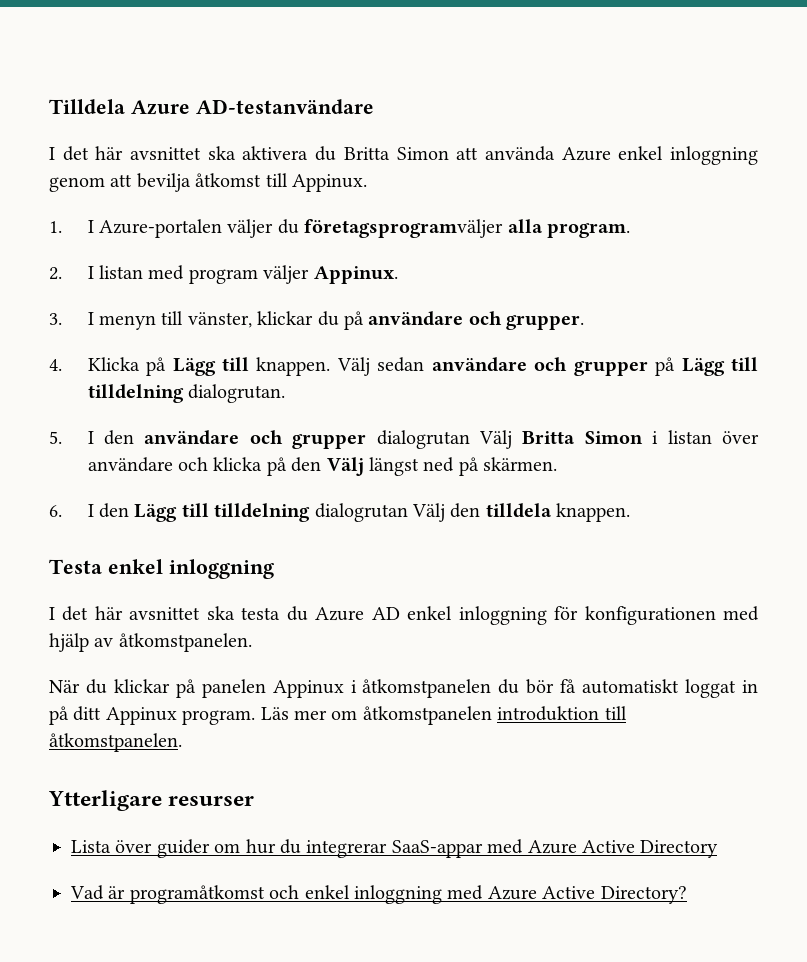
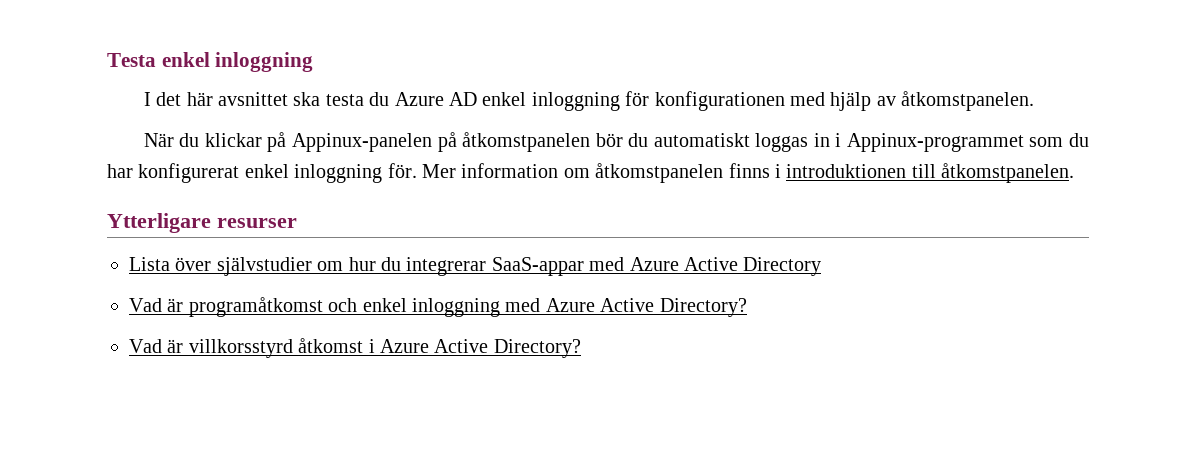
[49,99,374,115] [49,146,758,165] [49,173,367,192] [49,219,631,238] [49,265,398,284] [49,311,585,330] [49,357,758,376] [87,384,286,403] [49,430,760,449] [87,457,558,476] [49,503,631,522] Tilldela Azure AD-testanvändare // I det här avsnittet ska aktivera du Britta Simon att använda Azure enkel inloggning genom att bevilja åtkomst till Appinux. // 1. I Azure-portalen väljer du företagsprogramväljer alla program. // 2. I listan med program väljer Appinux. // 3. I menyn till vänster, klickar du på användare och grupper. // 4. Klicka på Lägg till knappen. Välj sedan användare och grupper på Lägg till tilldelning dialogrutan. // 5. I den användare och grupper dialogrutan Välj Britta Simon i listan över användare och klicka på den Välj längst ned på skärmen. // 6. I den Lägg till tilldelning dialogrutan Välj den tilldela knappen. // -> (107, 60) none
[201,679,758,698] [49,706,600,725] panelen Appinux i åtkomstpanelen du bör få automatiskt loggat in på ditt Appinux program. Läs mer om åtkomstpanelen introduktion -> [292,132,1090,152] [107,163,907,183] Appinux-panelen på åtkomstpanelen bör du automatiskt loggas in i Appinux-programmet som du har konfigurerat enkel inloggning för. Mer information om åtkomstpanelen finns i introduktionen
[156,839,210,858] guider -> [216,257,312,276] självstudier
(687, 895) none -> [129,338,581,358] // Vad är villkorsstyrd åtkomst i Azure Active Directory?

